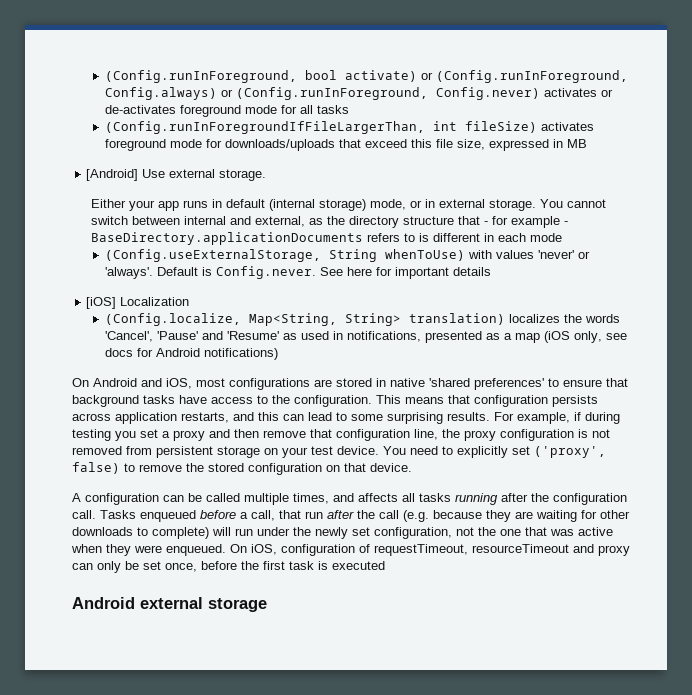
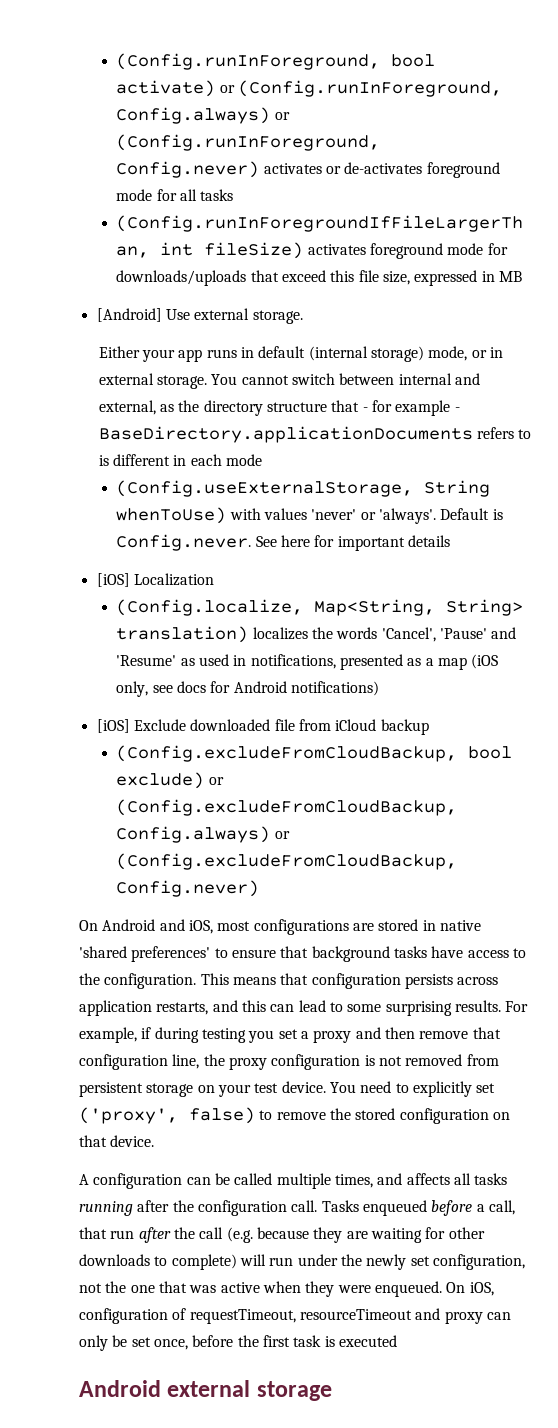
(278, 354) none -> [96,719,429,735] [116,745,513,762] [116,772,224,789] [116,799,458,816] [116,826,290,843] [116,853,458,870] [116,880,260,897] // [iOS] Exclude downloaded file from iCloud backup // (Config.excludeFromCloudBackup, bool exclude) or (Config.excludeFromCloudBackup, Config.always) or (Config.excludeFromCloudBackup, Config.never)

